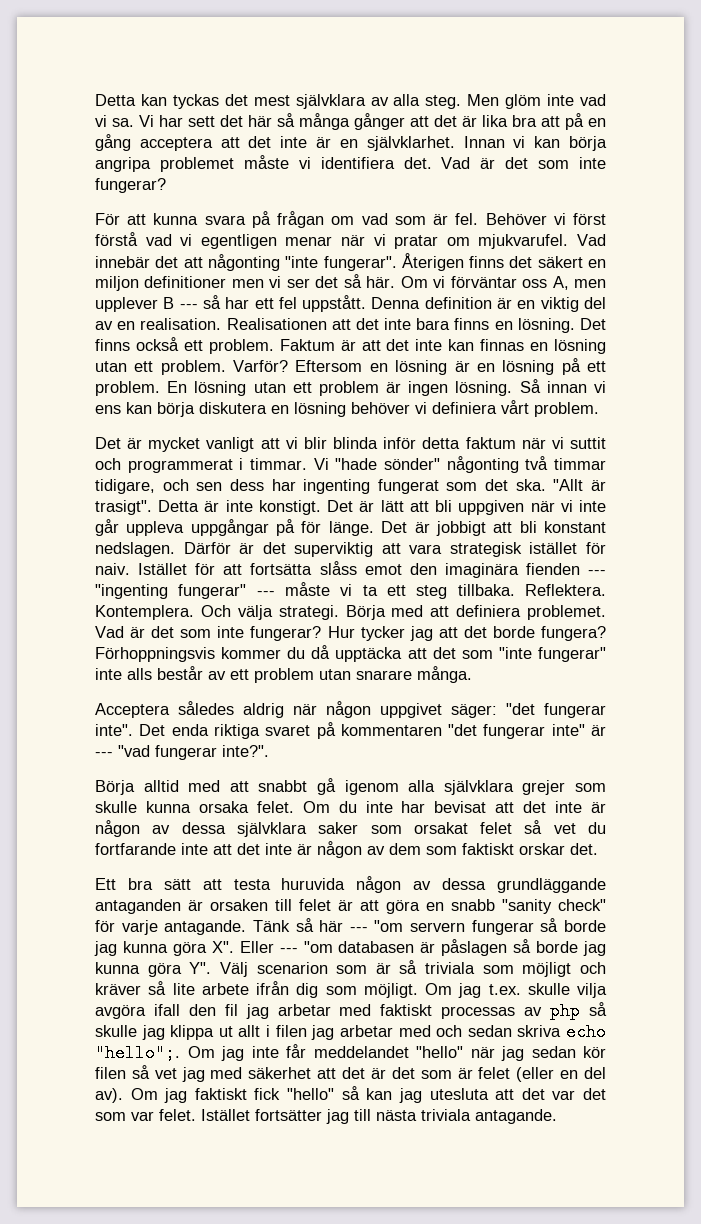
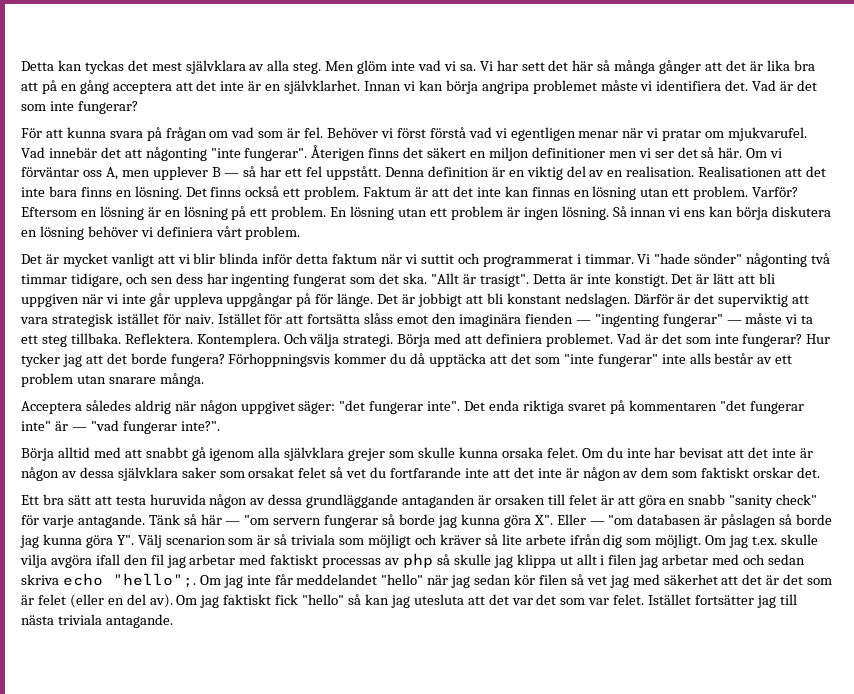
[179,304,198,309] --- -> [224,173,240,177] —
[588,570,607,575] --- -> [575,320,591,324] —
[256,591,275,596] --- -> [726,320,742,324] —
[95,752,113,757] --- -> [71,427,87,431] —
[349,927,368,932] --- -> [225,521,241,525] —
[279,948,298,953] --- -> [589,521,605,525] —

